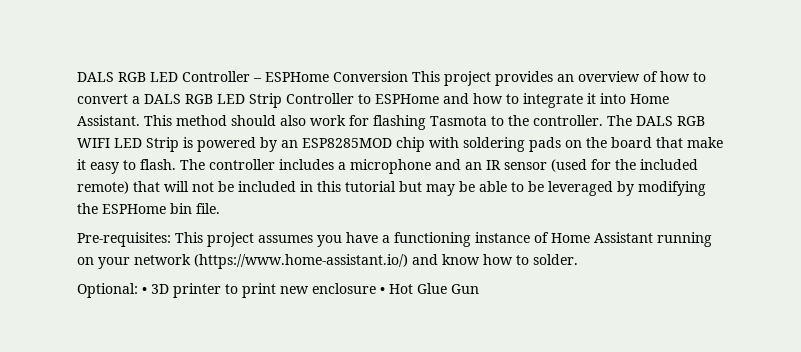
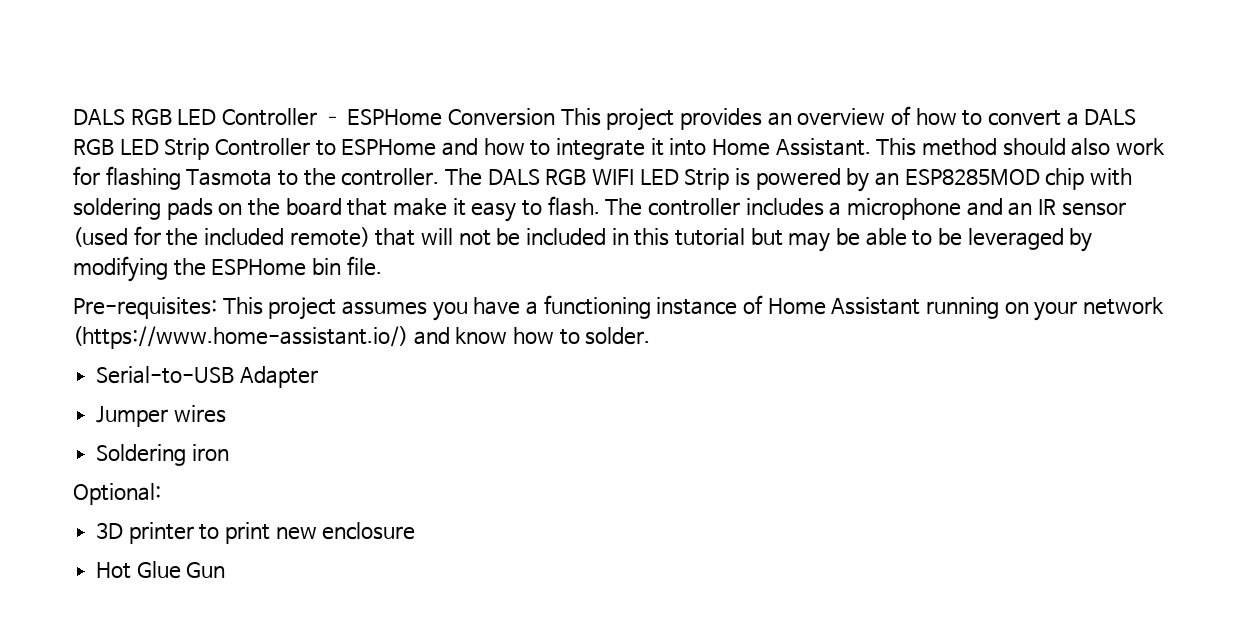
(578, 259) none -> [96,366,318,388] [96,405,226,427] [96,444,229,466] // Serial-to-USB Adapter // Jumper wires // Soldering iron
[142,287,147,294] • -> (161, 494) //
[380,287,385,294] • -> (416, 531) //

